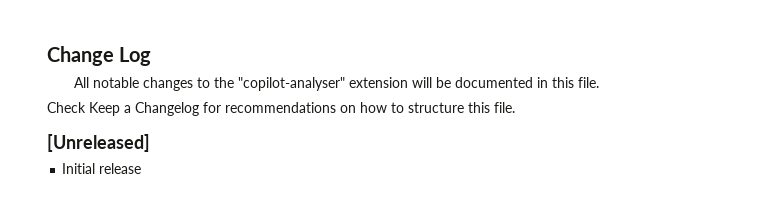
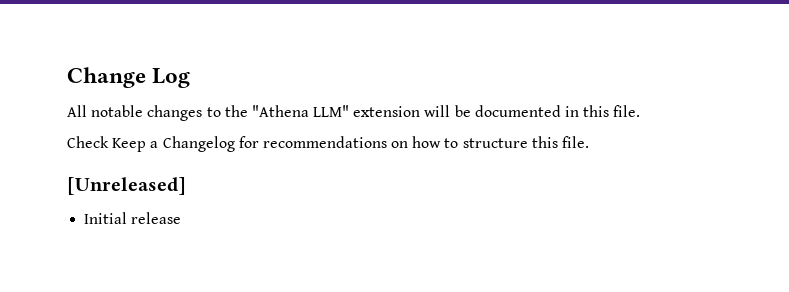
[237,77,345,91] "copilot-analyser" -> [251,105,350,117] "Athena LLM"

